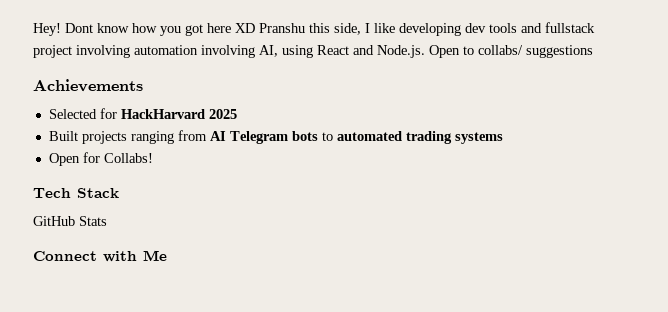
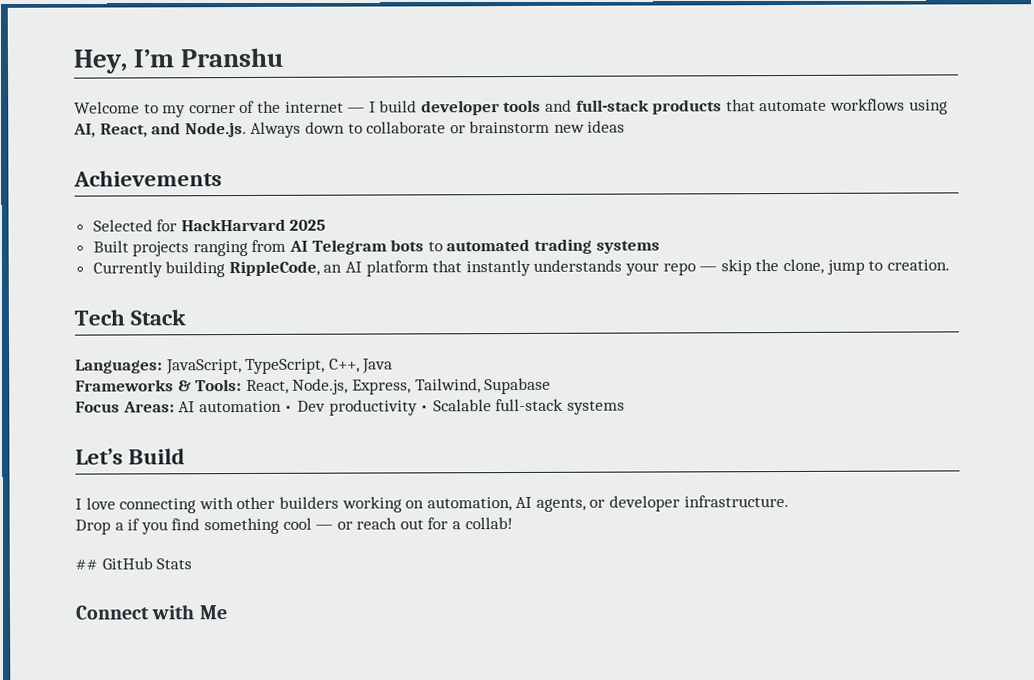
[33,22,595,36] [33,45,593,58] Hey! Dont know how you got here XD Pranshu this side, I like developing dev tools and fullstack project involving automation involving AI, using React and Node.js. Open to collabs/ suggestions -> [73,47,284,74] [74,98,948,118] [73,120,626,138] Hey, I’m Pranshu // Welcome to my corner of the internet — I build developer tools and full-stack products that automate workflows using AI, React, and Node.js. Always down to collaborate or brainstorm new ideas
[48,152,153,166] [33,188,119,198] Open for Collabs! // Tech Stack // -> [92,258,950,278] [74,309,187,326] [75,358,394,375] [75,377,552,395] [75,398,625,416] [75,448,186,465] [75,495,789,514] [75,517,513,535] [75,559,98,570] Currently building RippleCode, an AI platform that instantly understands your repo — skip the clone, jump to creation. // Tech Stack // Languages: JavaScript, TypeScript, C++, Java // Frameworks & Tools: React, Node.js, Express, Tailwind, Supabase // Focus Areas: AI automation • Dev productivity • Scalable full-stack systems // Let’s Build // I love connecting with other builders working on automation, AI agents, or developer infrastructure. // Drop a if you find something cool — or reach out for a collab! // ##

